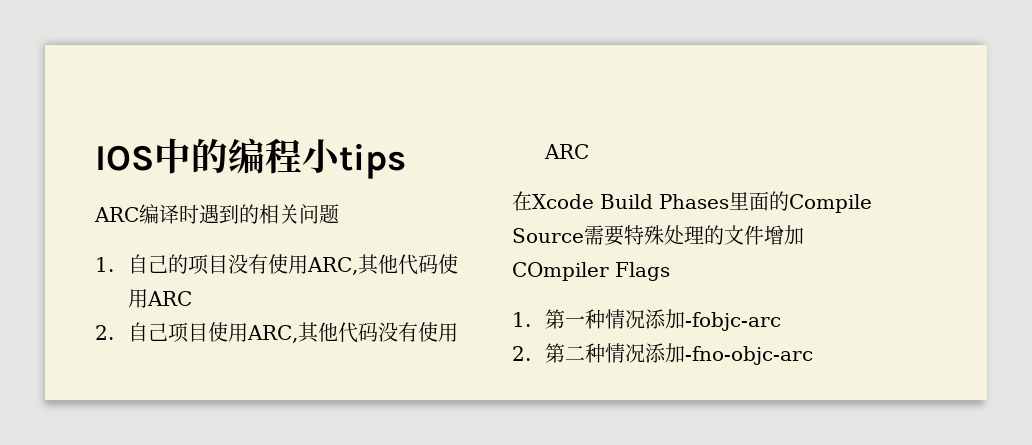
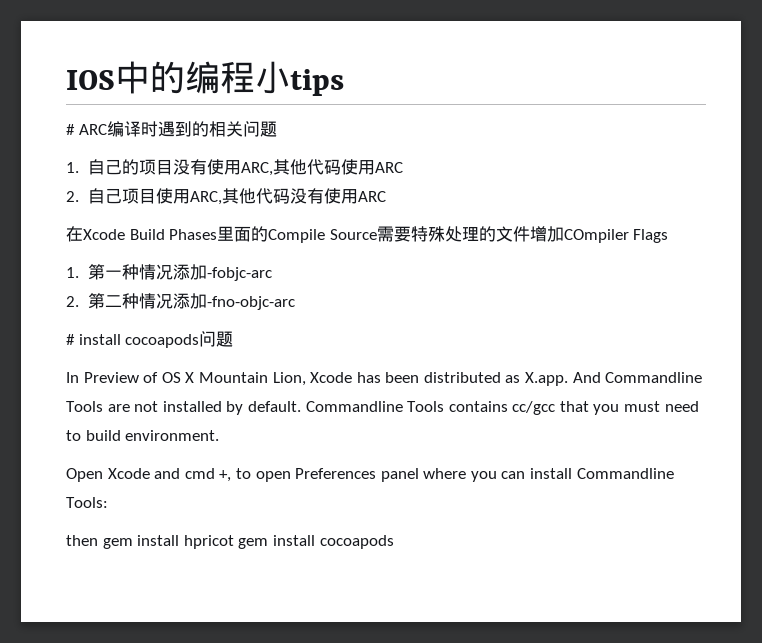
(406, 161) none -> [66,124,75,135] #
(813, 355) none -> [66,331,234,348] [66,372,703,386] [66,401,699,415] [66,430,220,441] [66,468,674,482] [66,497,108,508] [66,535,394,549] // # install cocoapods问题 // In Preview of OS X Mountain Lion, Xcode has been distributed as X.app. And Commandline Tools are not installed by default. Commandline Tools contains cc/gcc that you must need to build environment. // Open Xcode and cmd +, to open Preferences panel where you can install Commandline Tools: // then gem install hpricot gem install cocoapods

